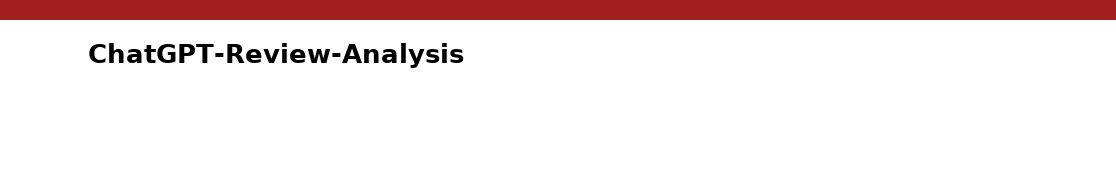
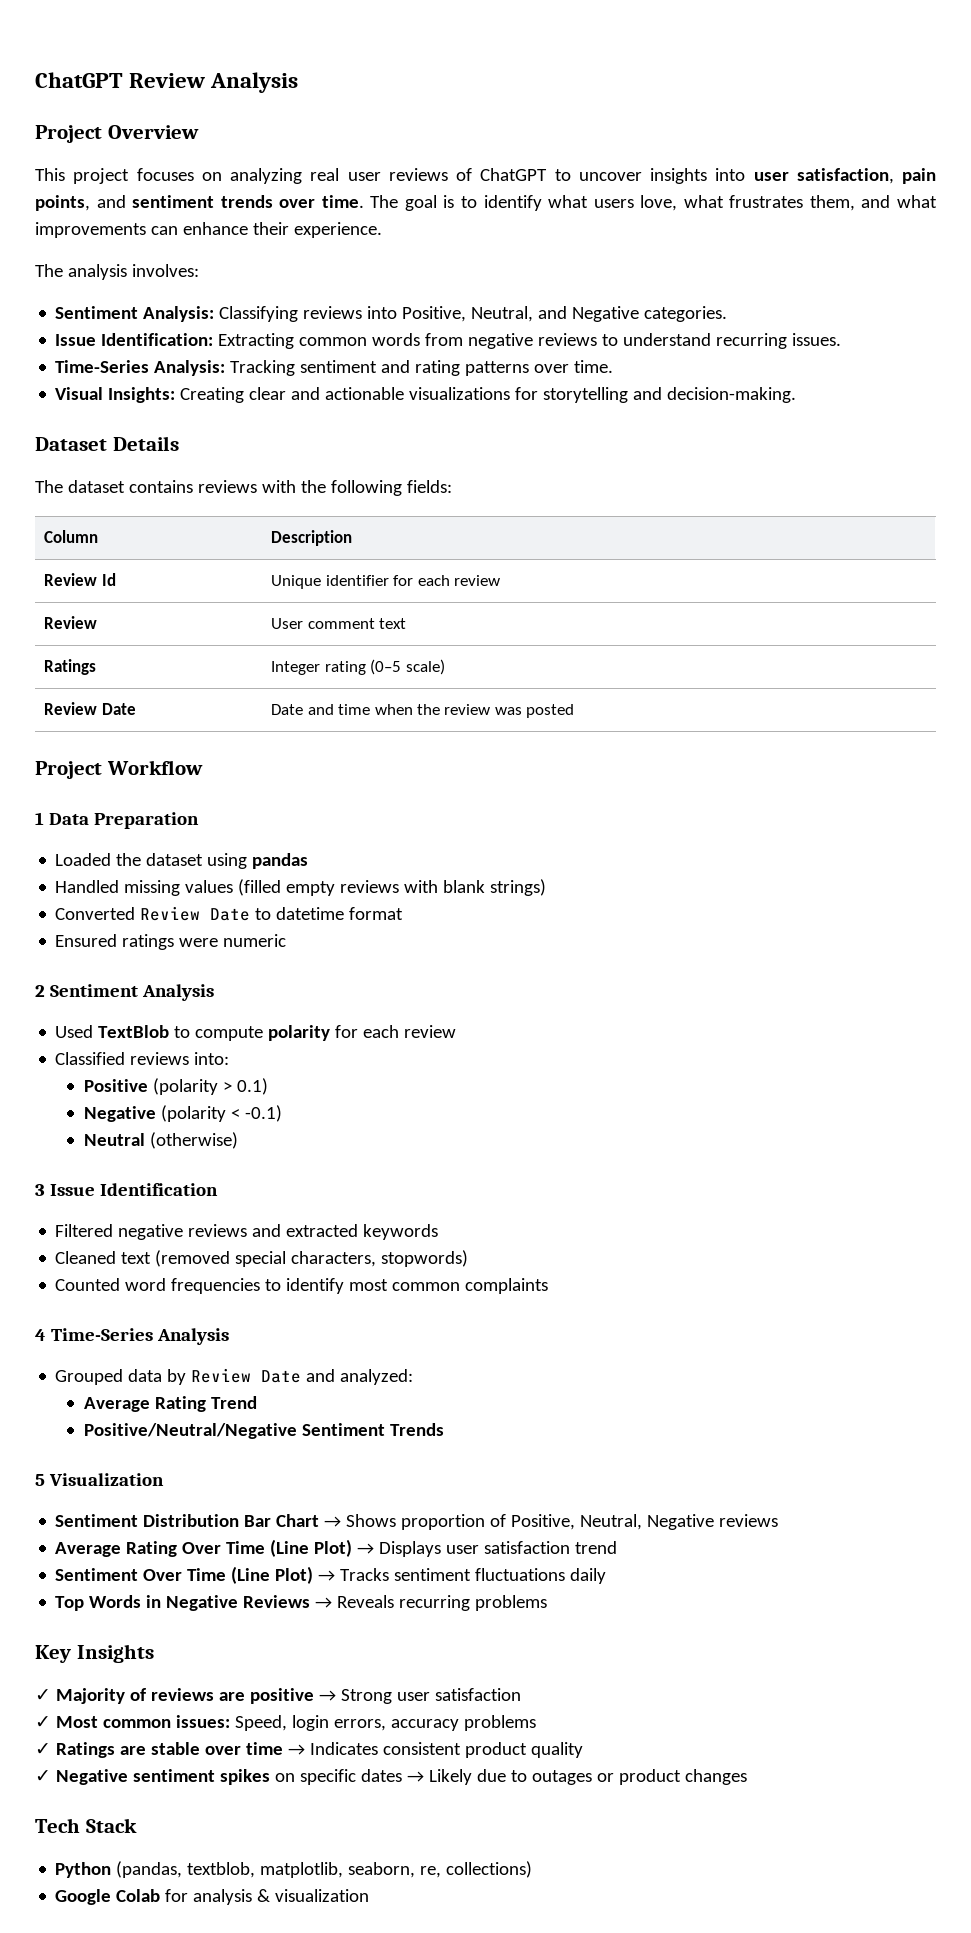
[88,43,464,68] ChatGPT-Review-Analysis -> [35,72,299,93] [35,125,199,143] [35,168,936,184] [35,195,937,211] [35,222,382,238] [35,264,199,280] [55,306,728,322] [55,333,842,349] [55,360,614,376] [55,387,797,403] [35,436,179,451] [35,480,452,496] [44,530,99,543] [271,530,353,546] [44,573,116,586] [271,575,501,589] [44,616,98,629] [271,618,407,629] [44,659,97,675] [271,659,445,675] [44,702,136,715] [271,704,575,718] [35,760,203,779] [35,812,200,829] [55,853,309,869] [55,879,547,896] [55,906,404,921] [55,934,287,950] [35,984,215,1001] [55,1025,457,1041] [55,1052,230,1065] [84,1078,269,1095] [84,1105,283,1122] [84,1132,239,1149] [35,1183,219,1196] [55,1224,439,1240] [55,1250,469,1267] [55,1278,549,1294] [35,1328,230,1345] [55,1368,414,1385] [84,1396,258,1412] [84,1423,445,1439] [35,1473,165,1486] [55,1514,779,1530] [55,1539,618,1557] [55,1566,607,1584] [55,1595,548,1611] [35,1644,154,1663] [35,1688,521,1704] [35,1715,536,1731] [35,1742,583,1758] [35,1769,747,1785] [35,1818,137,1833] [55,1861,533,1878] [55,1889,370,1905] ChatGPT Review Analysis // Project Overview // This project focuses on analyzing real user reviews of ChatGPT to uncover insights into user satisfaction, pain points, and sentiment trends over time. The goal is to identify what users love, what frustrates them, and what improvements can enhance their experience. // The analysis involves: // Sentiment Analysis: Classifying reviews into Positive, Neutral, and Negative categories. // Issue Identification: Extracting common words from negative reviews to understand recurring issues. // Time-Series Analysis: Tracking sentiment and rating patterns over time. // Visual Insights: Creating clear and actionable visualizations for storytelling and decision-making. // Dataset Details // The dataset contains reviews with the following fields: // Column | Description // Review Id | Unique identifier for each review // Review | User comment text // Ratings | Integer rating (0–5 scale) // Review Date | Date and time when the review was posted // Project Workflow // 1 Data Preparation // Loaded the dataset using pandas // Handled missing values (filled empty reviews with blank strings) // Converted Review Date to datetime format // Ensured ratings were numeric // 2 Sentiment Analysis // Used TextBlob to compute polarity for each review // Classified reviews into: // Positive (polarity > 0.1) // Negative (polarity < -0.1) // Neutral (otherwise) // 3 Issue Identification // Filtered negative reviews and extracted keywords // Cleaned text (removed special characters, stopwords) // Counted word frequencies to identify most common complaints // 4 Time-Series Analysis // Grouped data by Review Date and analyzed: // Average Rating Trend // Positive/Neutral/Negative Sentiment Trends // 5 Visualization // Sentiment Distribution Bar Chart → Shows proportion of Positive, Neutral, Negative reviews // Average Rating Over Time (Line Plot) → Displays user satisfaction trend // Sentiment Over Time (Line Plot) → Tracks sentiment fluctuations daily // Top Words in Negative Reviews → Reveals recurring problems // Key Insights // ✓ Majority of reviews are positive → Strong user satisfaction // ✓ Most common issues: Speed, login errors, accuracy problems // ✓ Ratings are stable over time → Indicates consistent product quality // ✓ Negative sentiment spikes on specific dates → Likely due to outages or product changes // Tech Stack // Python (pandas, textblob, matplotlib, seaborn, re, collections) // Google Colab for analysis & visualization

